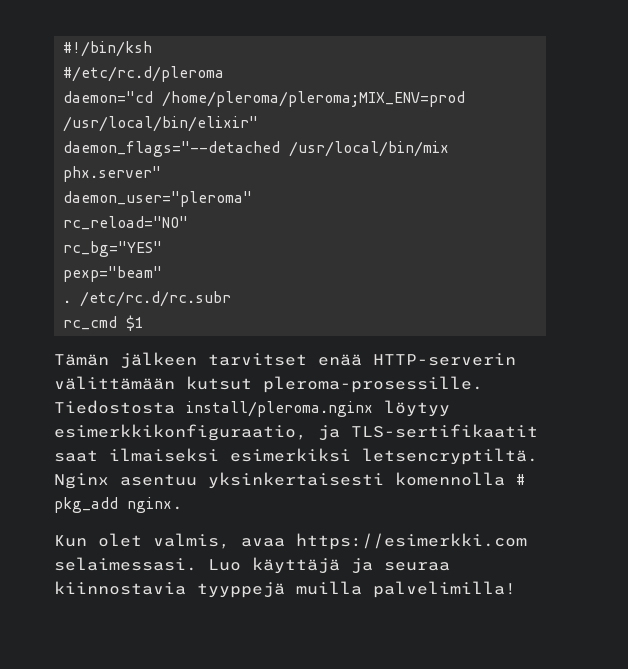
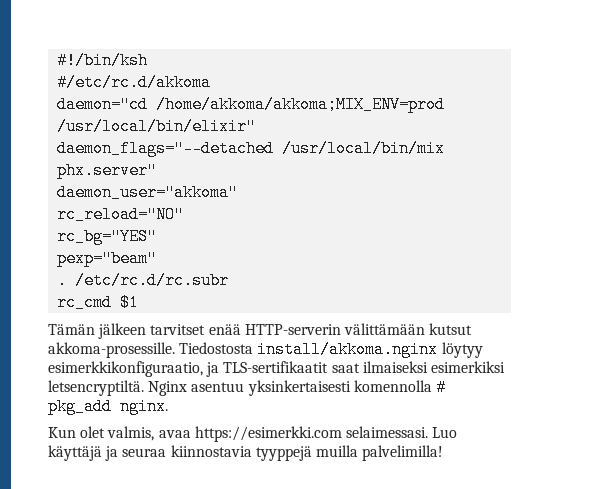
[63,66,225,82] #/etc/rc.d/pleroma -> [57,74,212,91] #/etc/rc.d/akkoma
[162,91,466,107] /home/pleroma/pleroma;MIX_ENV=prod -> [156,96,446,113] /home/akkoma/akkoma;MIX_ENV=prod
[63,191,253,207] daemon_user="pleroma" -> [57,184,239,201] daemon_user="akkoma"
[263,376,483,393] [54,400,373,417] pleroma-prosessille. Tiedostosta install/pleroma.nginx -> [48,341,439,358] akkoma-prosessille. Tiedostosta install/akkoma.nginx

